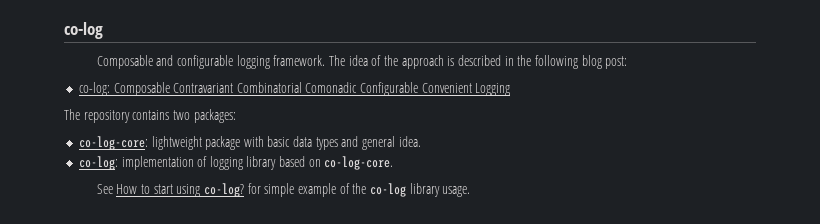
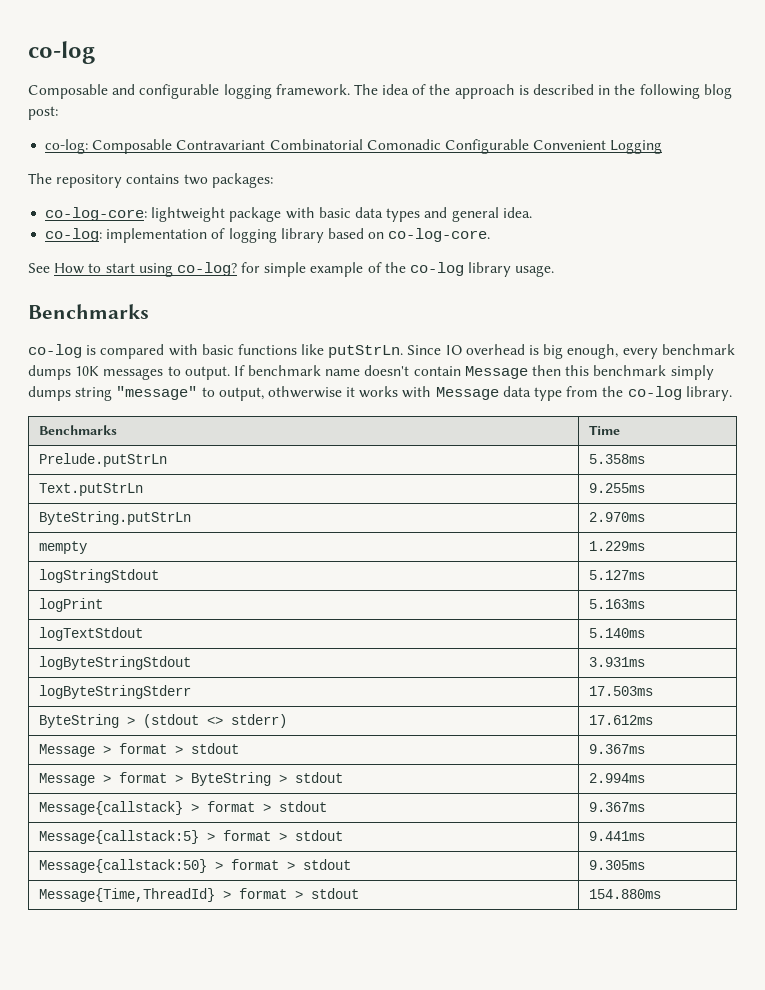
(471, 191) none -> [28,304,149,319] [28,344,735,359] [28,365,714,380] [28,386,732,401] [38,425,117,435] [588,425,620,435] [38,453,167,467] [588,454,645,464] [38,483,143,496] [588,483,645,493] [38,511,191,525] [588,512,645,522] [38,541,87,554] [588,541,645,551] [38,569,159,583] [588,570,645,580] [38,598,103,612] [588,599,645,609] [38,627,143,641] [588,628,645,638] [38,656,191,670] [588,657,645,667] [38,685,191,699] [588,686,653,696] [38,714,287,728] [588,715,653,725] [38,743,239,757] [588,744,645,754] [38,772,343,786] [588,773,645,783] [38,801,327,815] [588,802,645,812] [38,830,343,844] [588,831,645,841] [38,859,351,873] [588,860,645,870] [38,888,359,902] [588,889,661,899] // Benchmarks // co-log is compared with basic functions like putStrLn. Since IO overhead is big enough, every benchmark dumps 10K messages to output. If benchmark name doesn't contain Message then this benchmark simply dumps string "message" to output, othwerwise it works with Message data type from the co-log library. // Benchmarks | Time // Prelude.putStrLn | 5.358ms // Text.putStrLn | 9.255ms // ByteString.putStrLn | 2.970ms // mempty | 1.229ms // logStringStdout | 5.127ms // logPrint | 5.163ms // logTextStdout | 5.140ms // logByteStringStdout | 3.931ms // logByteStringStderr | 17.503ms // ByteString > (stdout <> stderr) | 17.612ms // Message > format > stdout | 9.367ms // Message > format > ByteString > stdout | 2.994ms // Message{callstack} > format > stdout | 9.367ms // Message{callstack:5} > format > stdout | 9.441ms // Message{callstack:50} > format > stdout | 9.305ms // Message{Time,ThreadId} > format > stdout | 154.880ms

